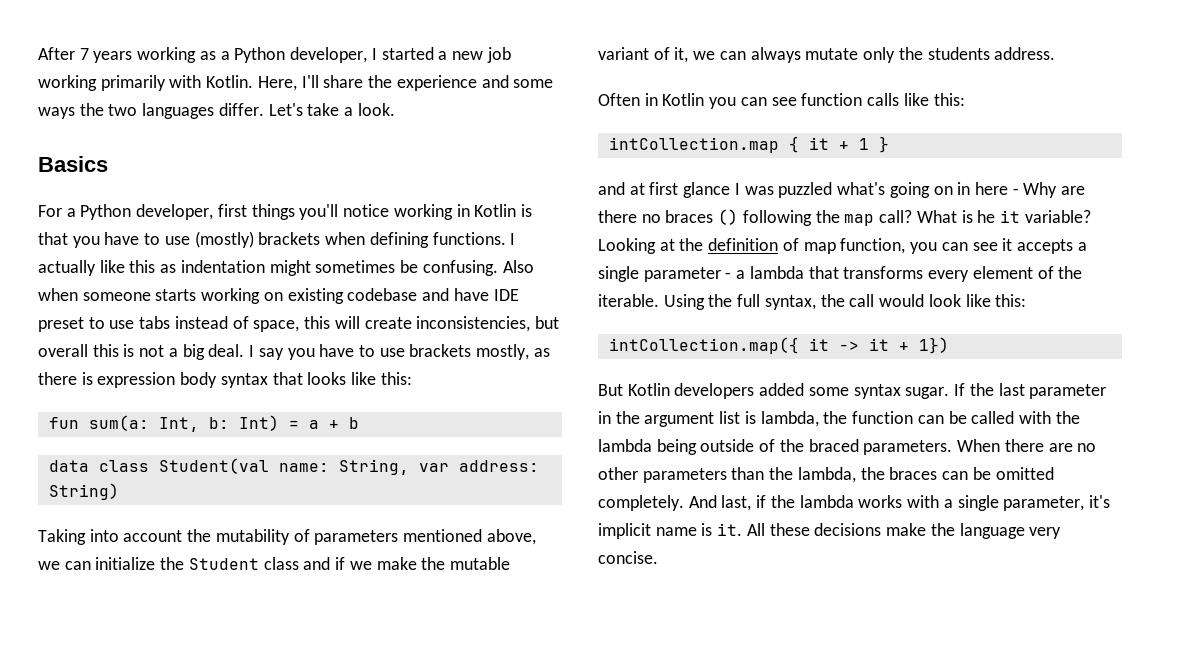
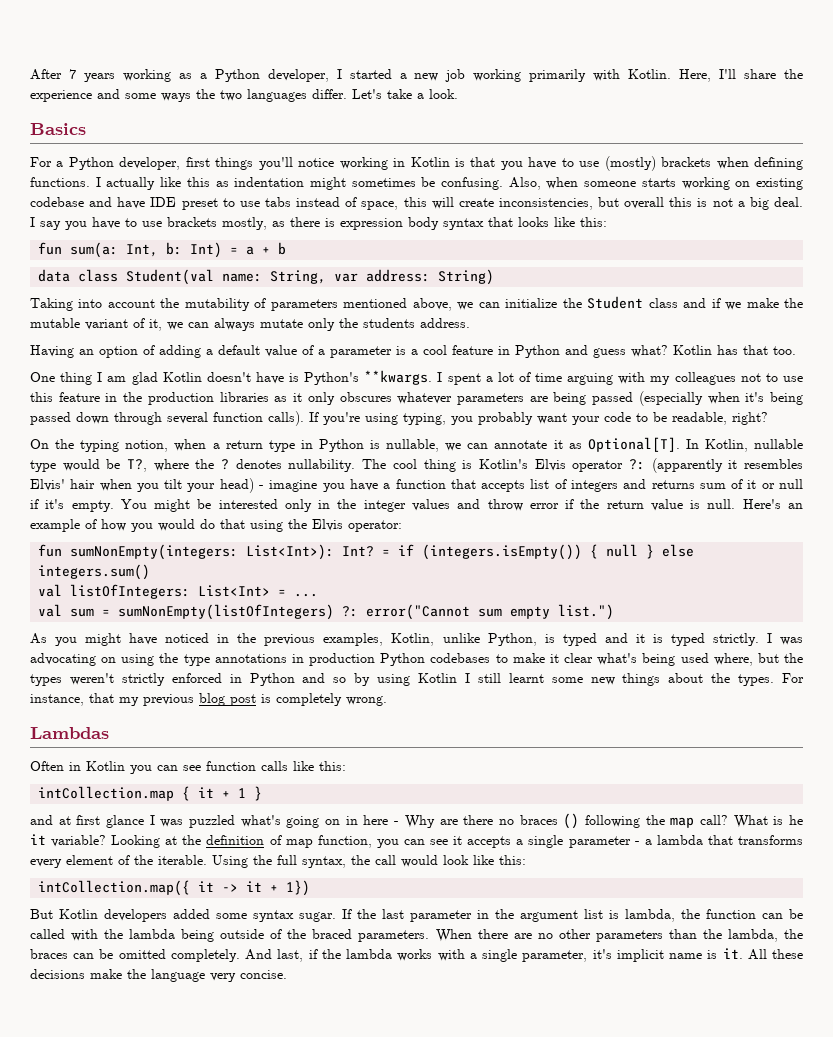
[502,260,534,273] Also -> [508,177,541,190] Also,
(1056, 53) none -> [30,345,796,358] [30,370,804,385] [30,391,803,406] [30,411,768,426] [30,437,804,452] [30,458,804,473] [30,478,803,493] [30,499,803,512] [30,519,402,532] [38,544,695,560] [38,564,151,580] [38,584,319,599] [38,604,615,620] [30,633,803,646] [30,653,803,666] [30,673,804,686] [30,693,387,706] [30,727,109,739] // Having an option of adding a default value of a parameter is a cool feature in Python and guess what? Kotlin has that too. // One thing I am glad Kotlin doesn't have is Python's **kwargs. I spent a lot of time arguing with my colleagues not to use this feature in the production libraries as it only obscures whatever parameters are being passed (especially when it's being passed down through several function calls). If you're using typing, you probably want your code to be readable, right? // On the typing notion, when a return type in Python is nullable, we can annotate it as Optional[T]. In Kotlin, nullable type would be T?, where the ? denotes nullability. The cool thing is Kotlin's Elvis operator ?: (apparently it resembles Elvis' hair when you tilt your head) - imagine you have a function that accepts list of integers and returns sum of it or null if it's empty. You might be interested only in the integer values and throw error if the return value is null. Here's an example of how you would do that using the Elvis operator: // fun sumNonEmpty(integers: List<Int>): Int? = if (integers.isEmpty()) { null } else integers.sum() // val listOfIntegers: List<Int> = ... // val sum = sumNonEmpty(listOfIntegers) ?: error("Cannot sum empty list.") // As you might have noticed in the previous examples, Kotlin, unlike Python, is typed and it is typed strictly. I was advocating on using the type annotations in production Python codebases to make it clear what's being used where, but the types weren't strictly enforced in Python and so by using Kotlin I still learnt some new things about the types. For instance, that my previous blog post is completely wrong. // Lambdas

